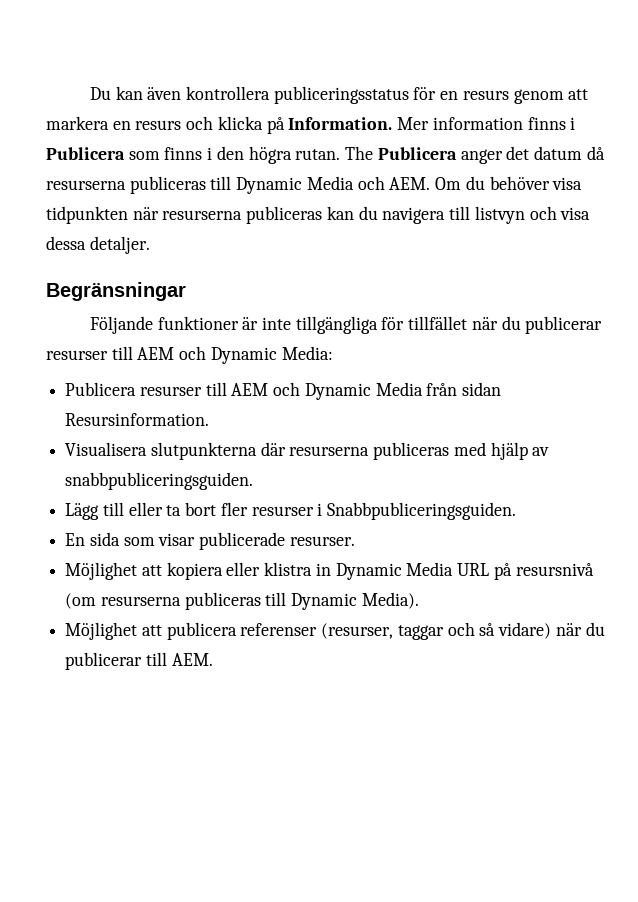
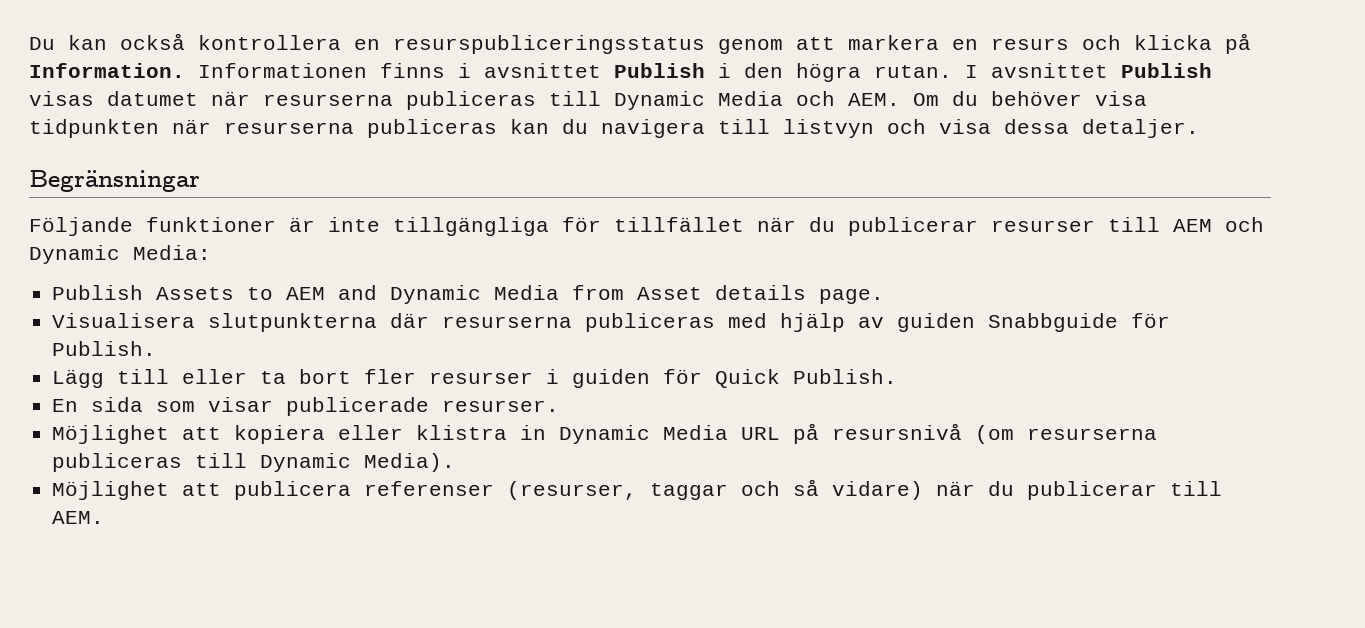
[147,86,509,104] även kontrollera publiceringsstatus för en resurs -> [120,33,705,54] också kontrollera en resurspubliceringsstatus
[397,117,576,130] [46,146,605,164] Mer information finns i Publicera som finns i den högra rutan. The Publicera anger det datum då -> [198,63,1212,82] [29,91,250,106] Informationen finns i avsnittet Publish i den högra rutan. I avsnittet Publish visas datumet när
[65,382,502,400] [65,413,210,426] Publicera resurser till AEM och Dynamic Media från sidan Resursinformation. -> [52,285,885,304] Publish Assets to AEM and Dynamic Media from Asset details page.
[65,472,254,490] snabbpubliceringsguiden. -> [897,313,1171,332] [52,341,157,356] guiden Snabbguide för Publish.
[327,502,517,520] Snabbpubliceringsguiden. -> [572,369,898,388] guiden för Quick Publish.

